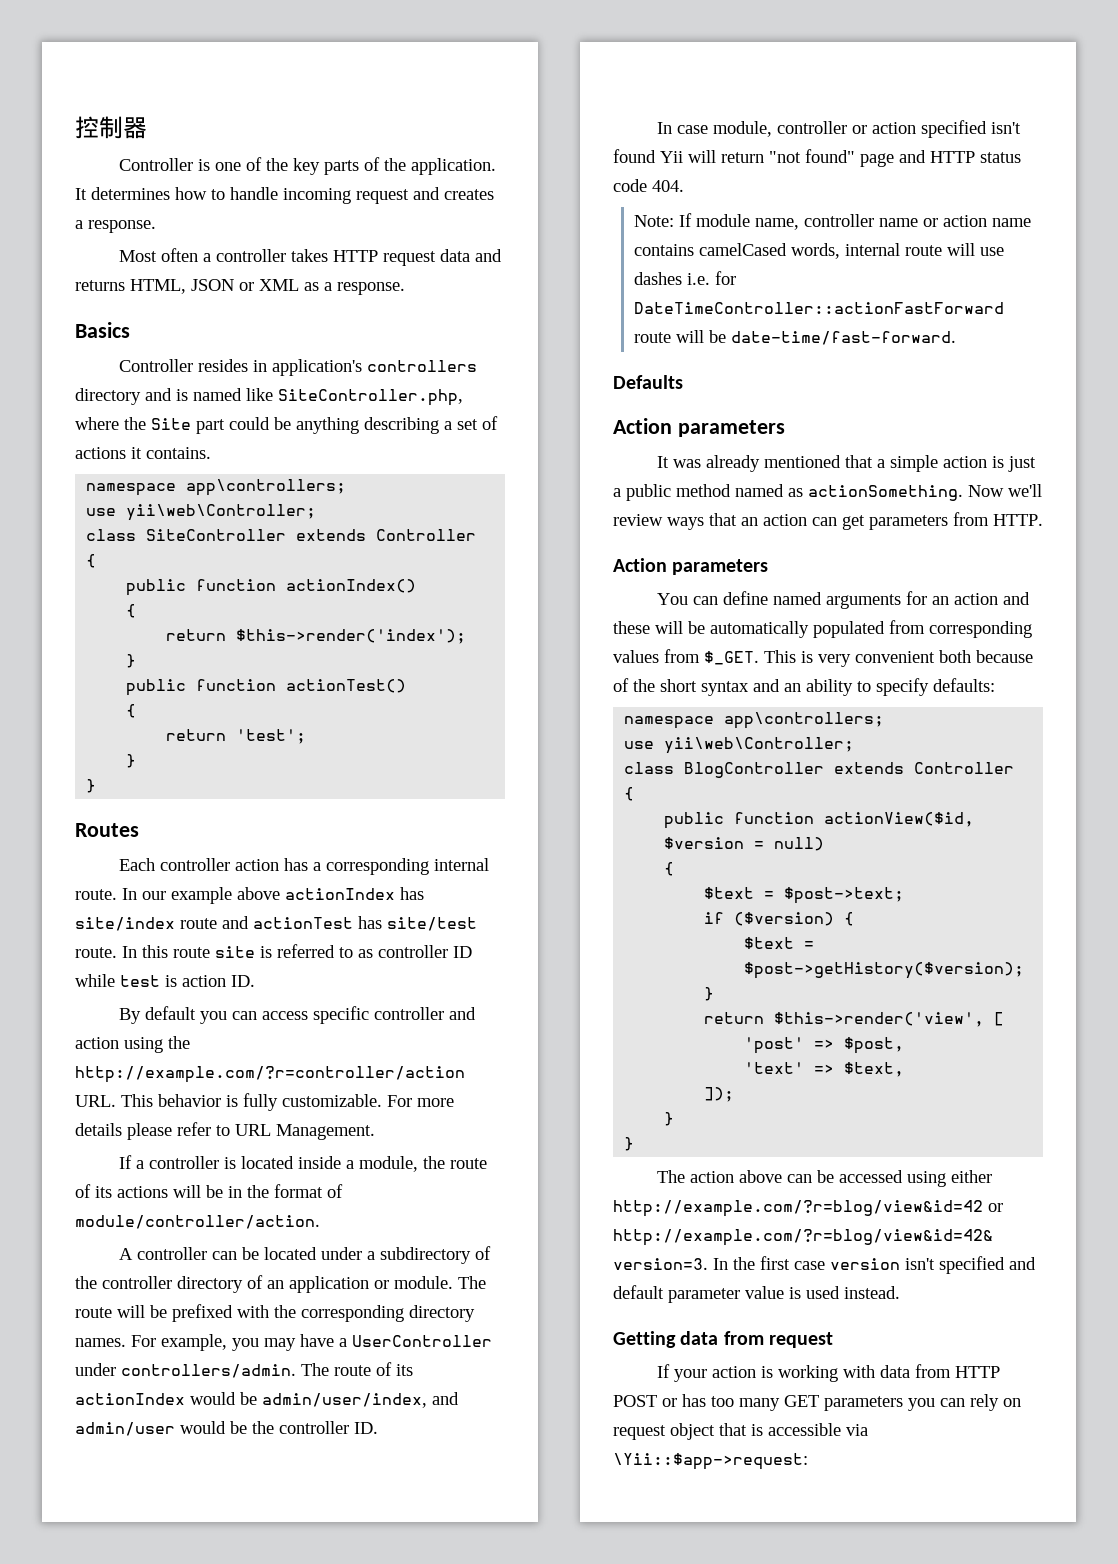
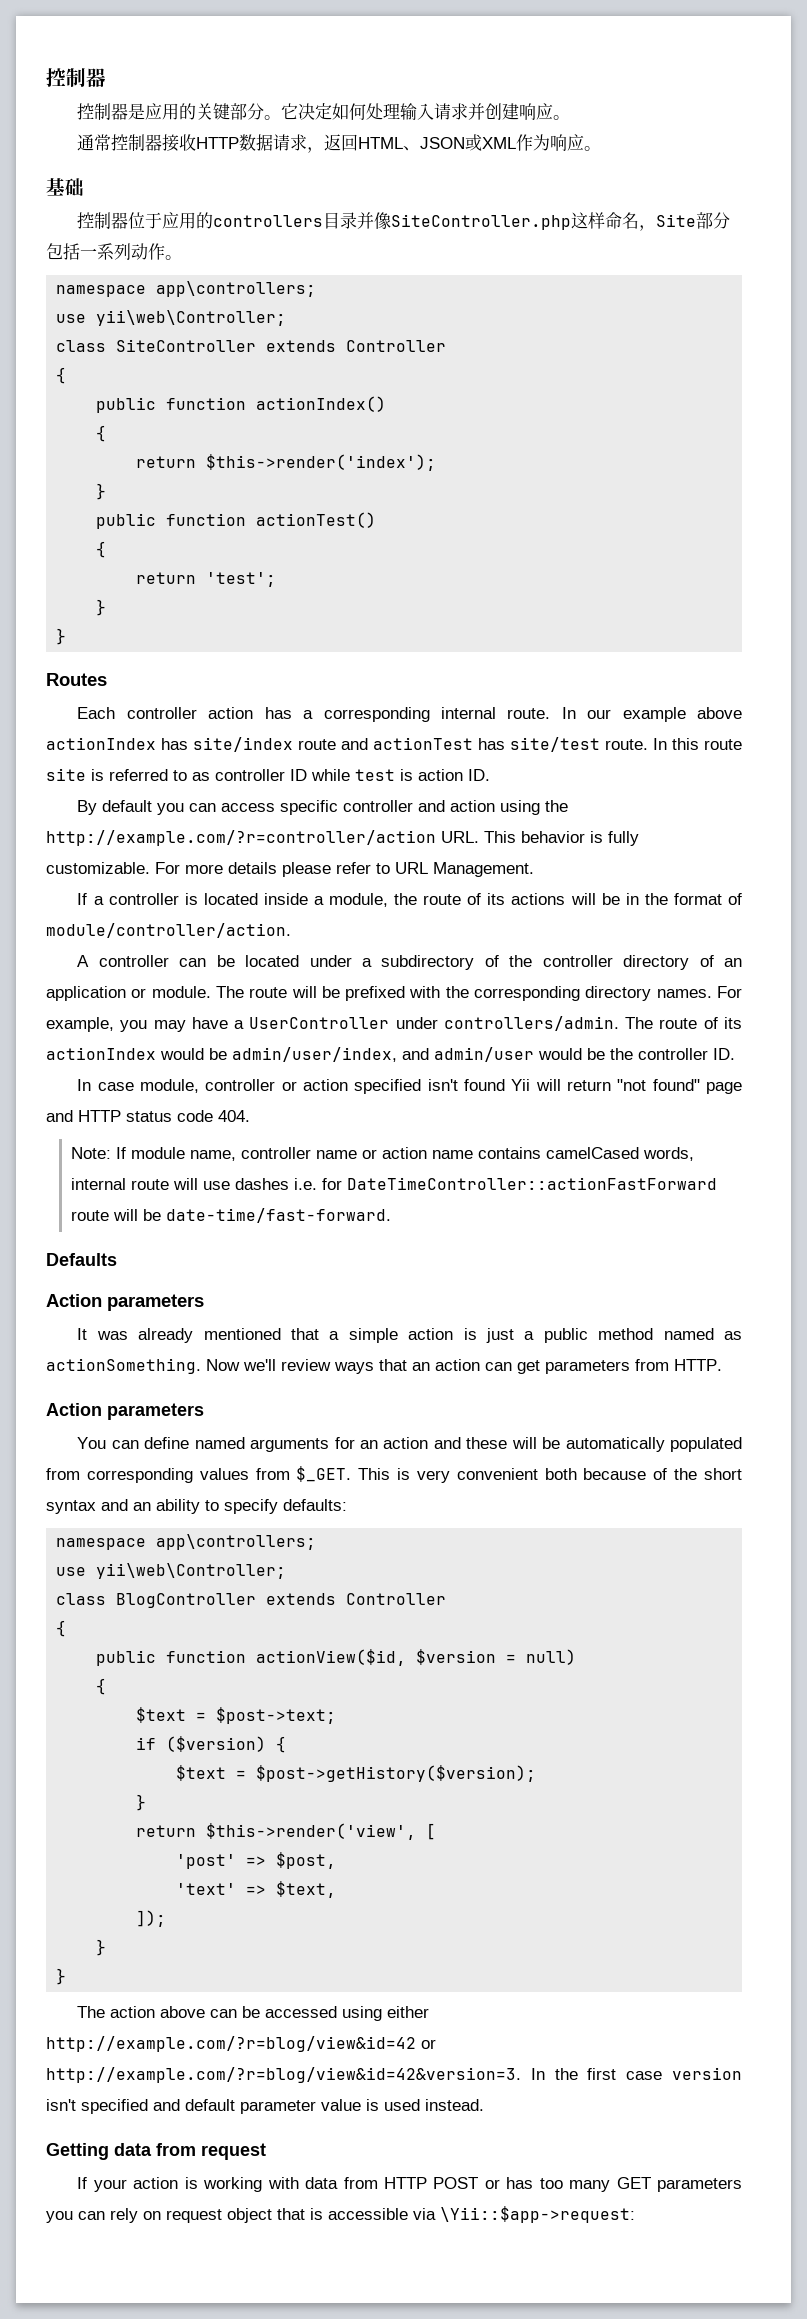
[118,157,496,175] [75,187,494,204] [75,220,156,233] [118,248,502,266] [75,279,405,295] [75,322,130,338] [118,359,477,376] [75,388,463,406] [75,416,498,434] [75,447,211,459] Controller is one of the key parts of the application. It determines how to handle incoming request and creates a response. // Most often a controller takes HTTP request data and returns HTML, JSON or XML as a response. // Basics // Controller resides in application's controllers directory and is named like SiteController.php, where the Site part could be anything describing a set of actions it contains. -> [77,103,571,120] [77,134,602,153] [46,178,84,196] [77,212,731,231] [46,243,182,260] 控制器是应用的关键部分。它决定如何处理输入请求并创建响应。 // 通常控制器接收HTTP数据请求，返回HTML、JSON或XML作为响应。 // 基础 // 控制器位于应用的controllers目录并像SiteController.php这样命名，Site部分包括一系列动作。

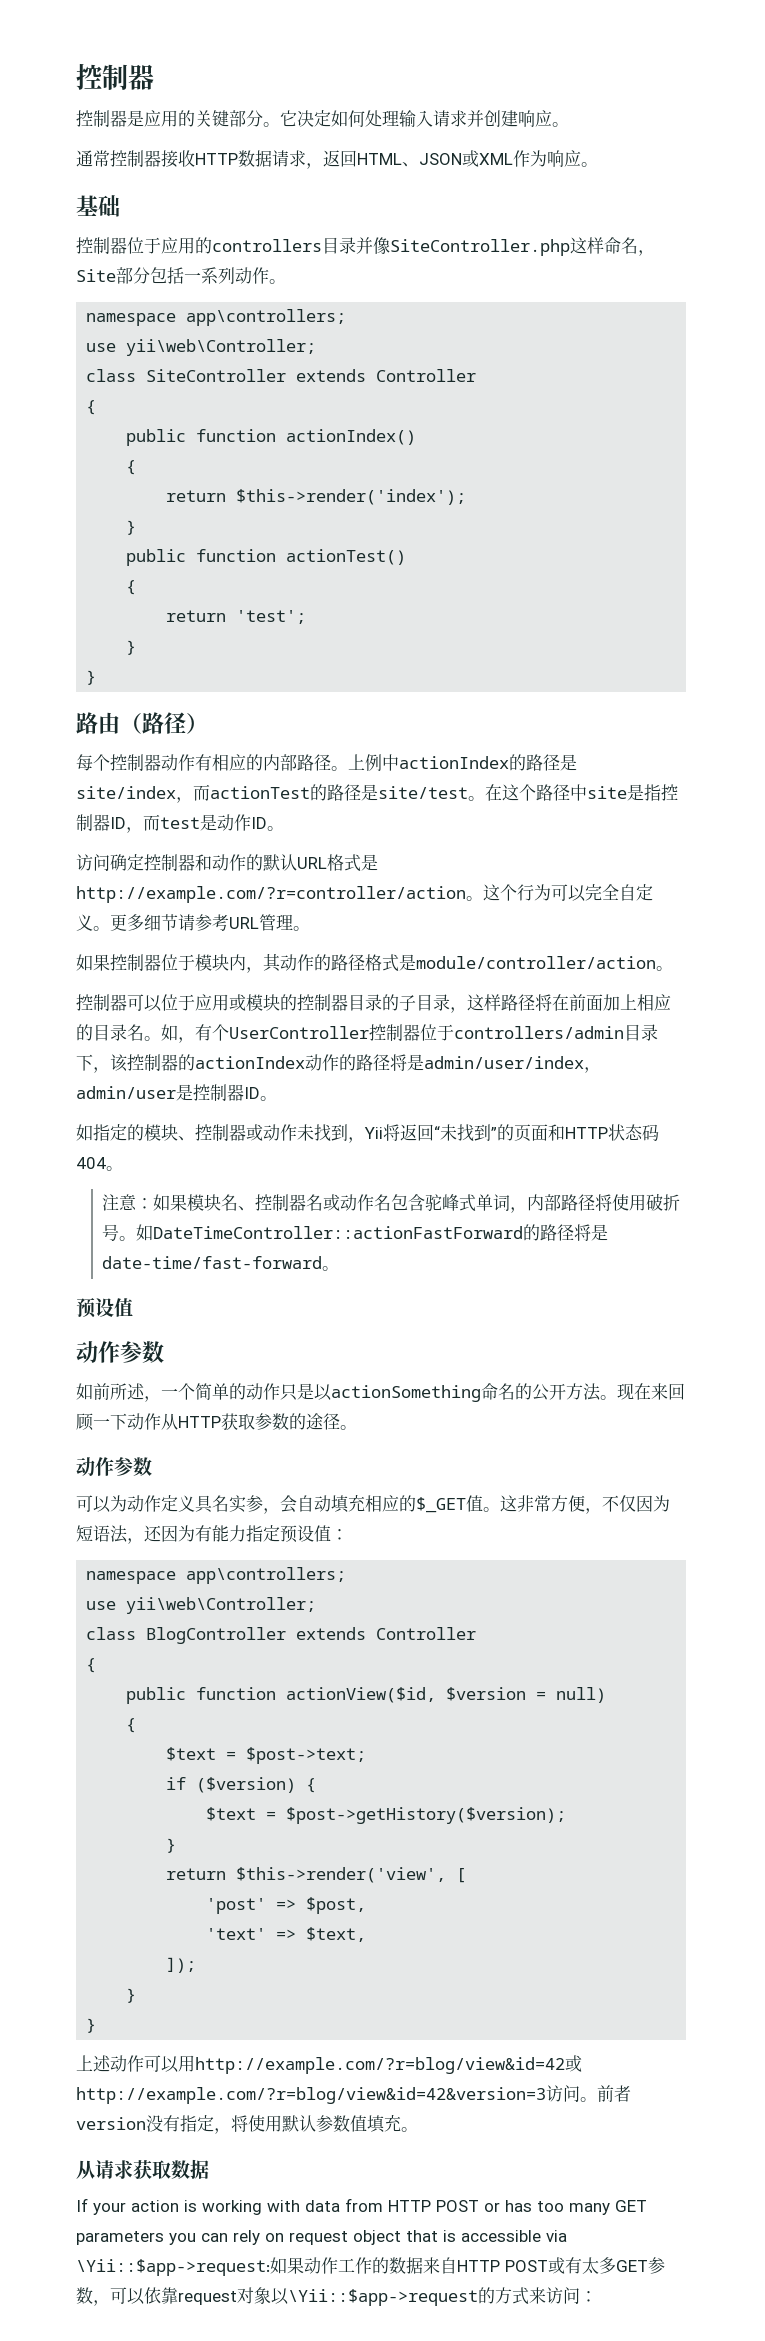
[46,673,107,686] [77,707,743,722] [46,737,742,752] [46,768,490,781] [77,800,569,815] [46,830,639,846] [46,862,534,877] [77,893,742,907] [46,923,291,938] [77,955,743,970] [46,986,742,1001] [46,1016,742,1032] [46,1047,735,1062] [77,1079,742,1094] [46,1110,250,1122] [71,1147,695,1161] [71,1177,718,1190] [71,1208,392,1223] [46,1253,117,1266] [46,1294,204,1311] [77,1328,742,1343] [46,1358,722,1374] [46,1403,204,1420] [77,1437,743,1452] [46,1466,742,1483] [46,1499,347,1514] Routes // Each controller action has a corresponding internal route. In our example above actionIndex has site/index route and actionTest has site/test route. In this route site is referred to as controller ID while test is action ID. // By default you can access specific controller and action using the http://example.com/?r=controller/action URL. This behavior is fully customizable. For more details please refer to URL Management. // If a controller is located inside a module, the route of its actions will be in the format of module/controller/action. // A controller can be located under a subdirectory of the controller directory of an application or module. The route will be prefixed with the corresponding directory names. For example, you may have a UserController under controllers/admin. The route of its actionIndex would be admin/user/index, and admin/user would be the controller ID. // In case module, controller or action specified isn't found Yii will return "not found" page and HTTP status code 404. // Note: If module name, controller name or action name contains camelCased words, internal route will use dashes i.e. for DateTimeController::actionFastForward route will be date-time/fast-forward. // Defaults // Action parameters // It was already mentioned that a simple action is just a public method named as actionSomething. Now we'll review ways that an action can get parameters from HTTP. // Action parameters // You can define named arguments for an action and these will be automatically populated from corresponding values from $_GET. This is very convenient both because of the short syntax and an ability to specify defaults: -> [76,712,208,734] [76,754,577,771] [76,784,678,803] [76,814,284,833] [76,854,378,872] [76,884,653,903] [76,914,310,931] [76,953,673,973] [76,994,671,1013] [76,1024,658,1043] [76,1054,601,1073] [76,1084,277,1101] [76,1124,659,1143] [76,1157,123,1171] [102,1193,681,1213] [102,1224,609,1241] [102,1256,340,1271] [76,1298,133,1318] [76,1341,164,1363] [76,1383,685,1402] [76,1413,357,1431] [76,1457,152,1476] [76,1494,670,1514] [76,1525,348,1544] 路由（路径） // 每个控制器动作有相应的内部路径。上例中actionIndex的路径是site/index，而actionTest的路径是site/test。在这个路径中site是指控制器ID，而test是动作ID。 // 访问确定控制器和动作的默认URL格式是http://example.com/?r=controller/action。这个行为可以完全自定义。更多细节请参考URL管理。 // 如果控制器位于模块内，其动作的路径格式是module/controller/action。 // 控制器可以位于应用或模块的控制器目录的子目录，这样路径将在前面加上相应的目录名。如，有个UserController控制器位于controllers/admin目录下，该控制器的actionIndex动作的路径将是admin/user/index，admin/user是控制器ID。 // 如指定的模块、控制器或动作未找到，Yii将返回“未找到”的页面和HTTP状态码404。 // 注意：如果模块名、控制器名或动作名包含驼峰式单词，内部路径将使用破折号。如DateTimeController::actionFastForward的路径将是date-time/fast-forward。 // 预设值 // 动作参数 // 如前所述，一个简单的动作只是以actionSomething命名的公开方法。现在来回顾一下动作从HTTP获取参数的途径。 // 动作参数 // 可以为动作定义具名实参，会自动填充相应的$_GET值。这非常方便，不仅因为短语法，还因为有能力指定预设值：
[77,2006,430,2021] [46,2036,436,2052] [46,2067,742,2083] [46,2099,484,2114] [46,2143,266,2160] The action above can be accessed using either http://example.com/?r=blog/view&id=42 or http://example.com/?r=blog/view&id=42&version=3. In the first case version isn't specified and default parameter value is used instead. // Getting data from request -> [76,2055,582,2074] [76,2085,631,2104] [76,2114,418,2134] [76,2159,209,2179] 上述动作可以用http://example.com/?r=blog/view&id=42或http://example.com/?r=blog/view&id=42&version=3访问。前者version没有指定，将使用默认参数值填充。 // 从请求获取数据
(635, 2214) none -> [270,2257,665,2274] [76,2287,597,2306] 如果动作工作的数据来自HTTP POST或有太多GET参数，可以依靠request对象以\Yii::$app->request的方式来访问：

